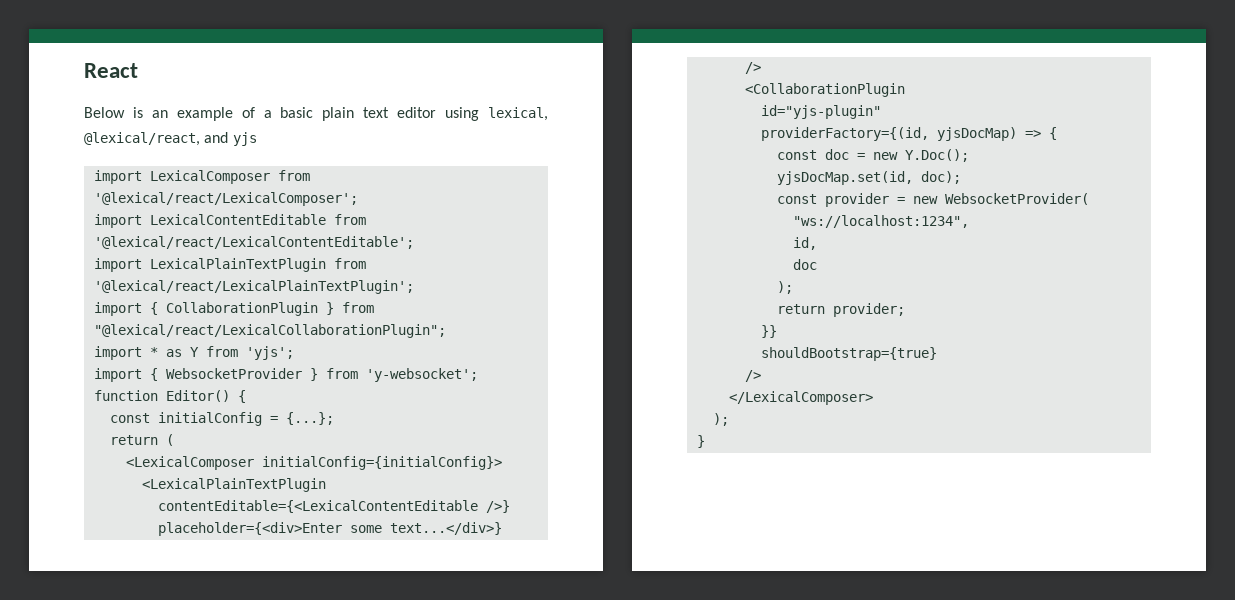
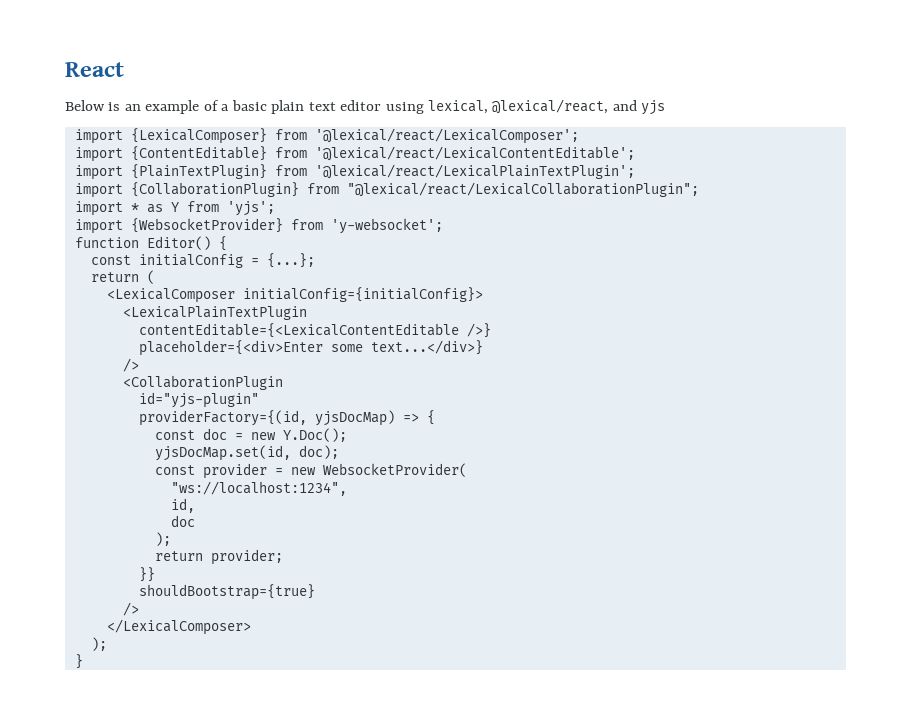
[149,170,270,184] LexicalComposer -> [130,128,267,144] {LexicalComposer}
[149,214,326,225] LexicalContentEditable -> [130,146,267,161] {ContentEditable}
[149,258,326,272] LexicalPlainTextPlugin -> [130,164,267,179] {PlainTextPlugin}
[149,302,334,316] { CollaborationPlugin } -> [130,182,299,197] {CollaborationPlugin}
[149,368,318,381] { WebsocketProvider } -> [130,218,283,233] {WebsocketProvider}

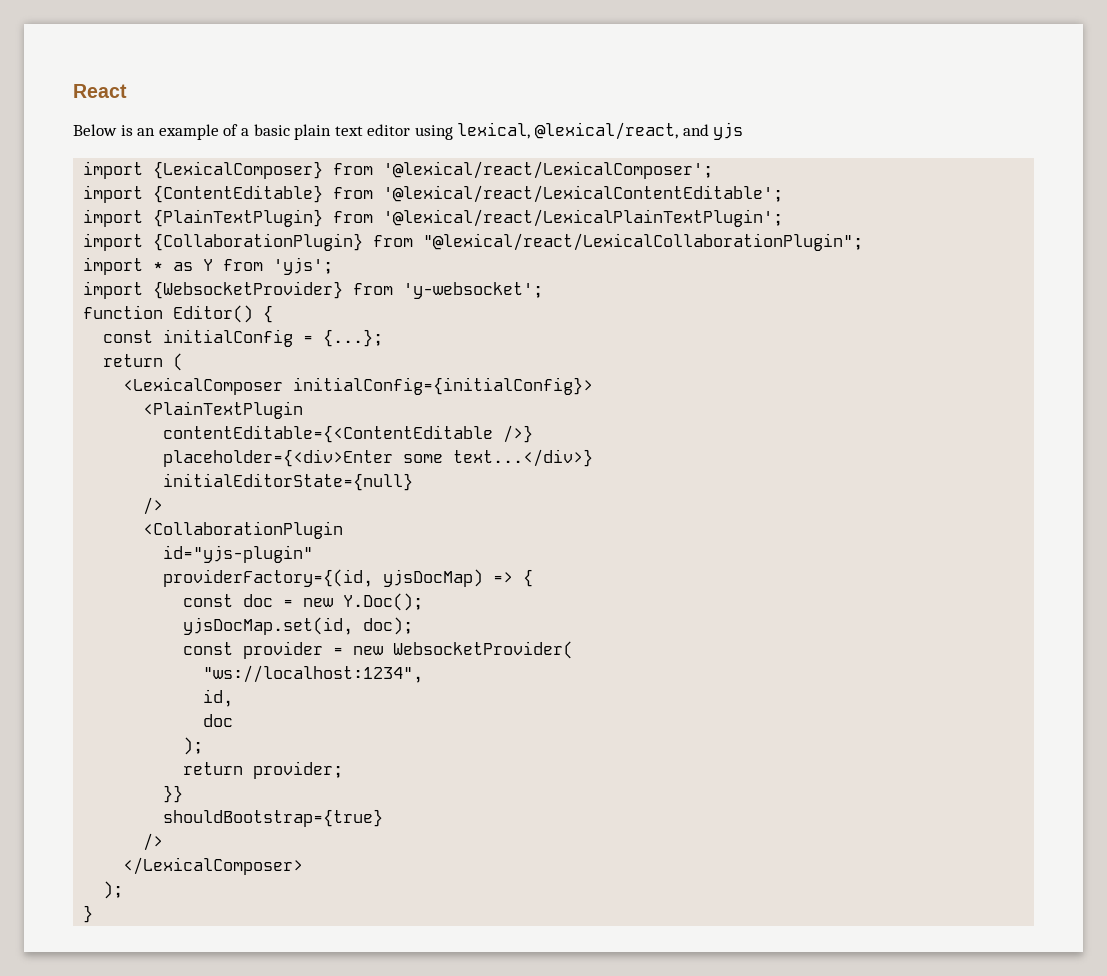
[122,306,307,320] [138,323,459,338] <LexicalPlainTextPlugin // contentEditable={<LexicalContentEditable -> [143,401,304,419] [163,425,494,443] <PlainTextPlugin // contentEditable={<ContentEditable
(483, 347) none -> [163,473,414,491] // initialEditorState={null}

